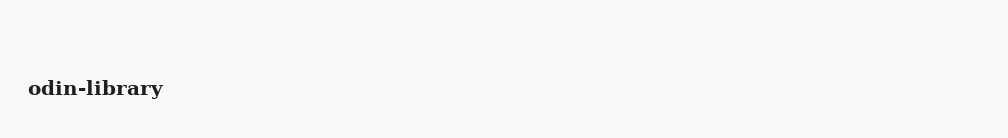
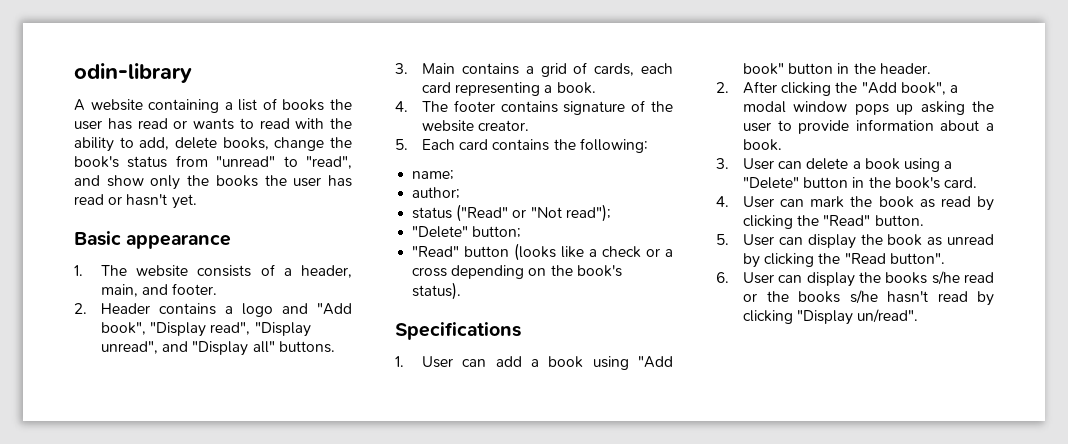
(164, 89) none -> [74,98,352,113] [74,118,352,130] [74,137,352,152] [74,155,352,169] [74,175,352,190] [74,194,197,209] [74,231,232,249] [74,264,352,278] [100,283,218,297] [74,303,352,317] [100,322,311,337] [100,341,335,356] [395,62,673,77] [421,82,596,96] [395,100,673,115] [421,120,530,132] [395,138,648,153] [412,170,455,180] [412,187,461,199] [412,204,611,222] [412,226,522,238] [412,243,673,261] [412,265,622,279] [412,282,462,300] [395,322,521,340] [395,356,673,370] [742,63,931,75] [716,81,958,96] [742,101,994,115] [742,119,994,134] [742,139,782,151] [716,158,953,172] [742,177,977,189] [716,196,994,211] [742,215,924,229] [716,234,994,249] [742,253,945,268] [716,271,994,287] [742,290,994,306] [742,309,919,325] // A website containing a list of books the user has read or wants to read with the ability to add, delete books, change the book's status from "unread" to "read", and show only the books the user has read or hasn't yet. // Basic appearance // 1. The website consists of a header, main, and footer. // 2. Header contains a logo and "Add book", "Display read", "Display unread", and "Display all" buttons. // 3. Main contains a grid of cards, each card representing a book. // 4. The footer contains signature of the website creator. // 5. Each card contains the following: // name; // author; // status ("Read" or "Not read"); // "Delete" button; // "Read" button (looks like a check or a cross depending on the book's status). // Specifications // 1. User can add a book using "Add book" button in the header. // 2. After clicking the "Add book", a modal window pops up asking the user to provide information about a book. // 3. User can delete a book using a "Delete" button in the book's card. // 4. User can mark the book as read by clicking the "Read" button. // 5. User can display the book as unread by clicking the "Read button". // 6. User can display the books s/he read or the books s/he hasn't read by clicking "Display un/read".

